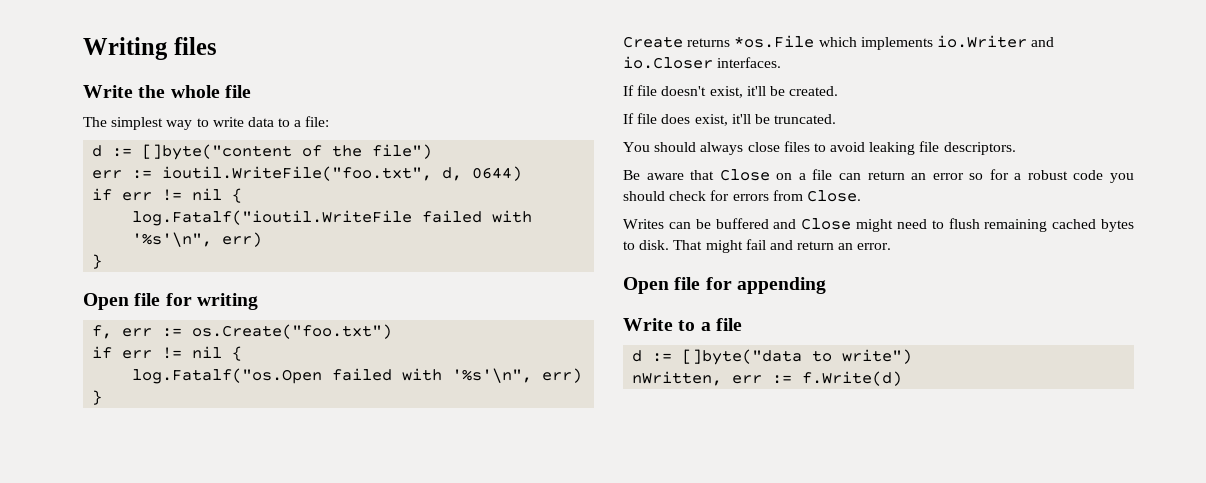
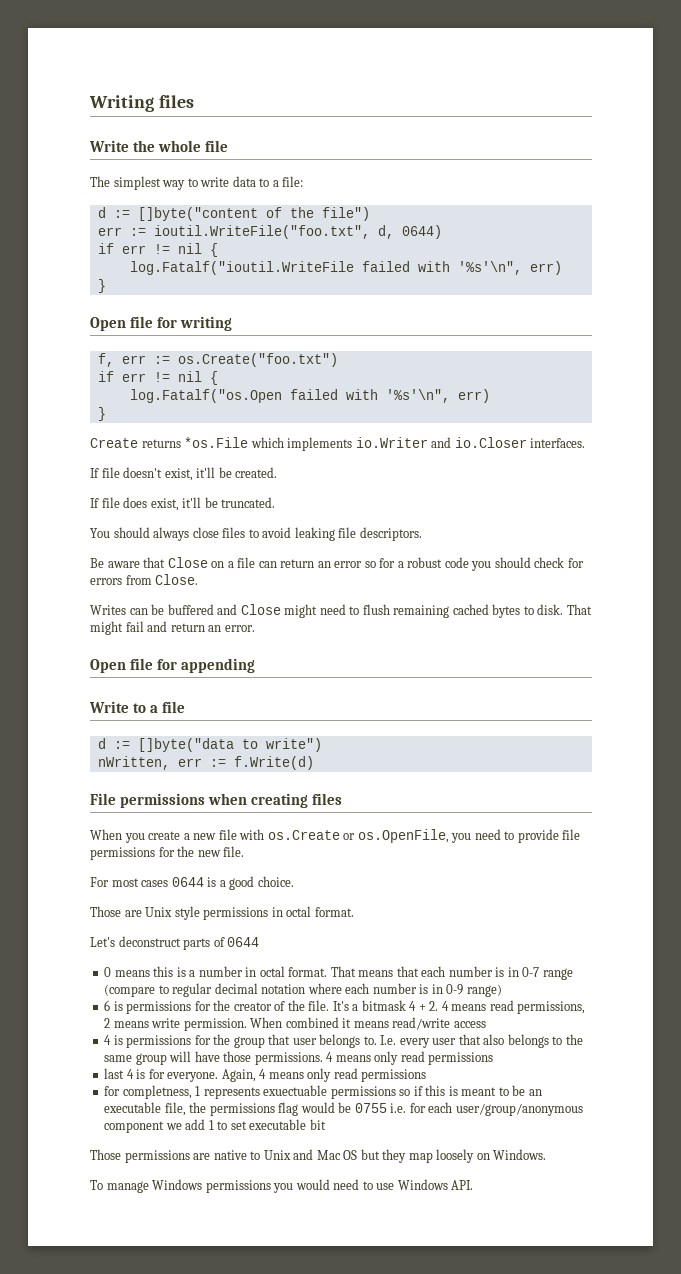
(903, 378) none -> [90,793,343,808] [90,829,581,843] [90,846,245,860] [90,876,294,890] [90,906,354,920] [90,936,260,950] [104,966,573,980] [104,983,502,997] [104,1000,586,1014] [104,1017,486,1031] [104,1034,583,1048] [104,1051,494,1065] [104,1068,427,1082] [104,1085,542,1099] [104,1102,583,1116] [104,1119,326,1133] [90,1149,547,1163] [90,1179,474,1193] // File permissions when creating files // When you create a new file with os.Create or os.OpenFile, you need to provide file permissions for the new file. // For most cases 0644 is a good choice. // Those are Unix style permissions in octal format. // Let's deconstruct parts of 0644 // 0 means this is a number in octal format. That means that each number is in 0-7 range (compare to regular decimal notation where each number is in 0-9 range) // 6 is permissions for the creator of the file. It's a bitmask 4 + 2. 4 means read permissions, 2 means write permission. When combined it means read/write access // 4 is permissions for the group that user belongs to. I.e. every user that also belongs to the same group will have those permissions. 4 means only read permissions // last 4 is for everyone. Again, 4 means only read permissions // for completness, 1 represents exuectuable permissions so if this is meant to be an executable file, the permissions flag would be 0755 i.e. for each user/group/anonymous component we add 1 to set executable bit // Those permissions are native to Unix and Mac OS but they map loosely on Windows. // To manage Windows permissions you would need to use Windows API.

